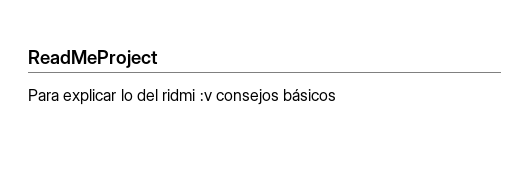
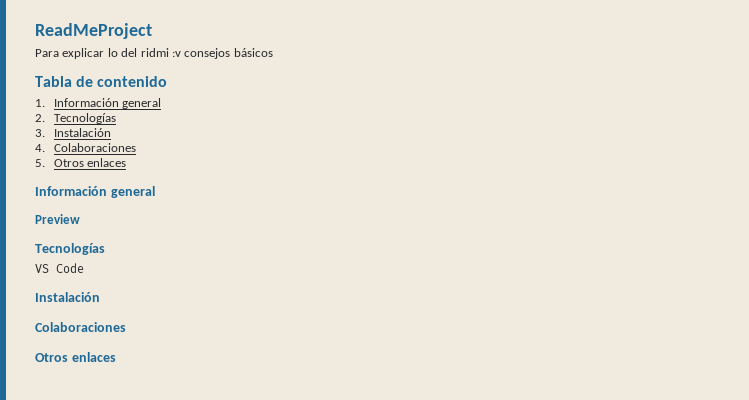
(337, 95) none -> [35,76,168,87] [35,98,162,109] [35,113,117,124] [35,128,112,137] [35,143,137,152] [35,158,127,167] [35,186,155,198] [35,214,80,224] [35,243,105,255] [35,263,84,273] [35,292,100,302] [35,322,126,332] [35,352,116,362] // Tabla de contenido // 1. Información general // 2. Tecnologías // 3. Instalación // 4. Colaboraciones // 5. Otros enlaces // Información general // Preview // Tecnologías // VS Code // Instalación // Colaboraciones // Otros enlaces

